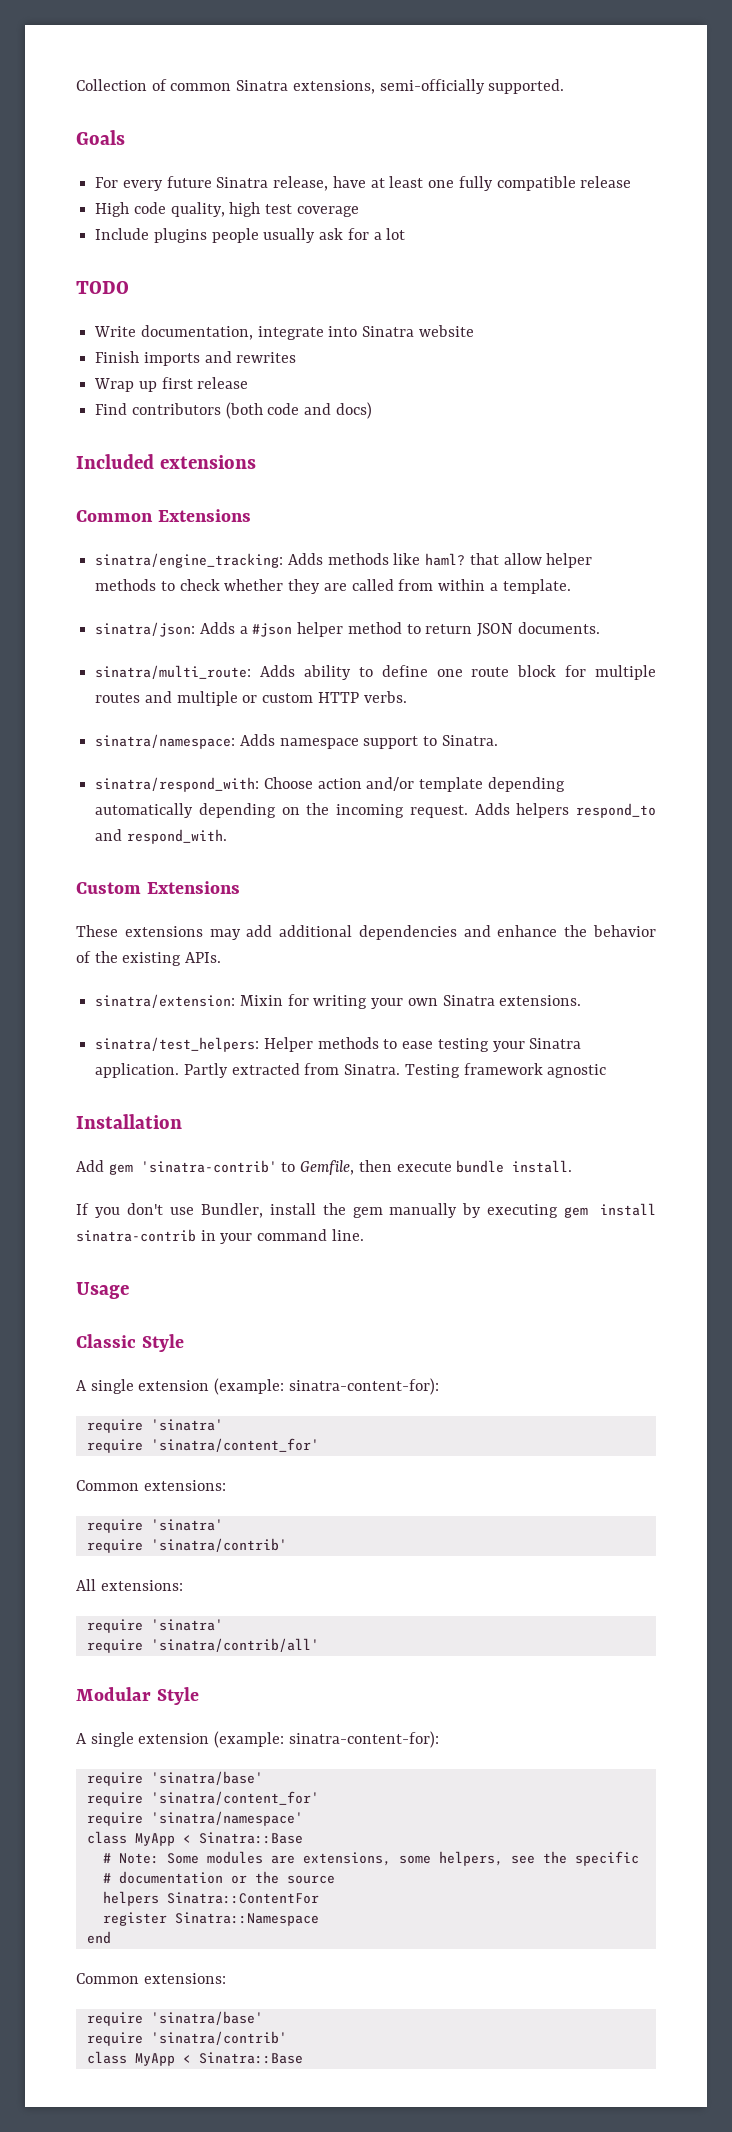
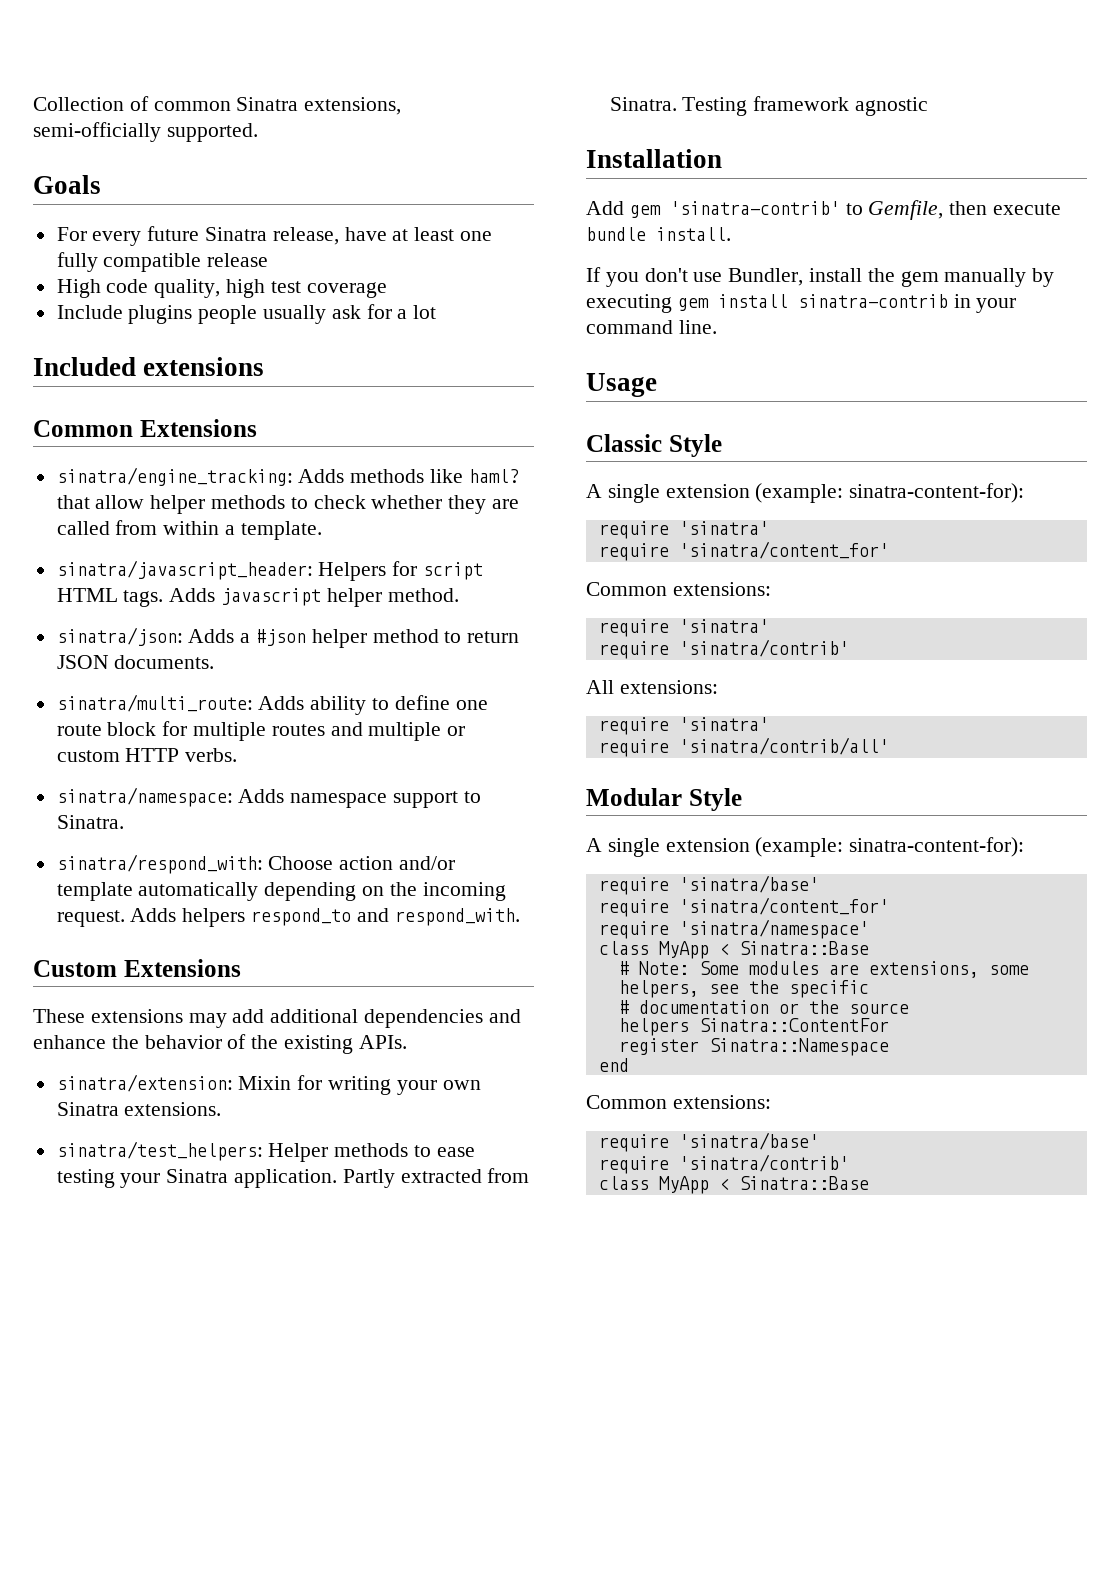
[76,281,129,294] [94,325,474,340] [95,351,297,366] [94,377,249,392] [95,402,372,419] // TODO // Write documentation, integrate into Sinatra website // Finish imports and rewrites // Wrap up first release // Find contributors (both code and docs) -> (437, 312) none
(571, 586) none -> [56,560,484,581] [56,588,459,607] // sinatra/javascript_header: Helpers for script HTML tags. Adds javascript helper method.
[487,777,565,792] depending -> (133, 891) none

